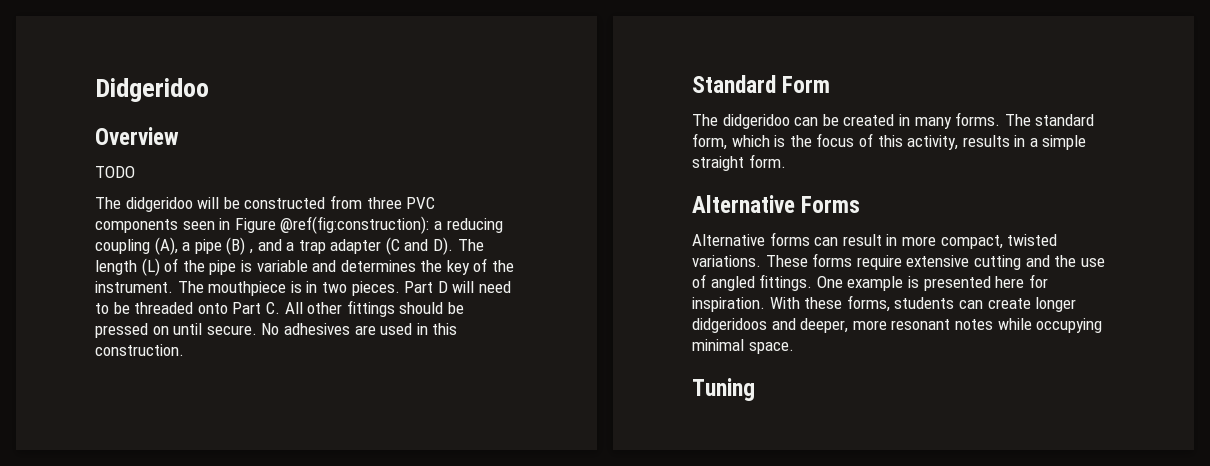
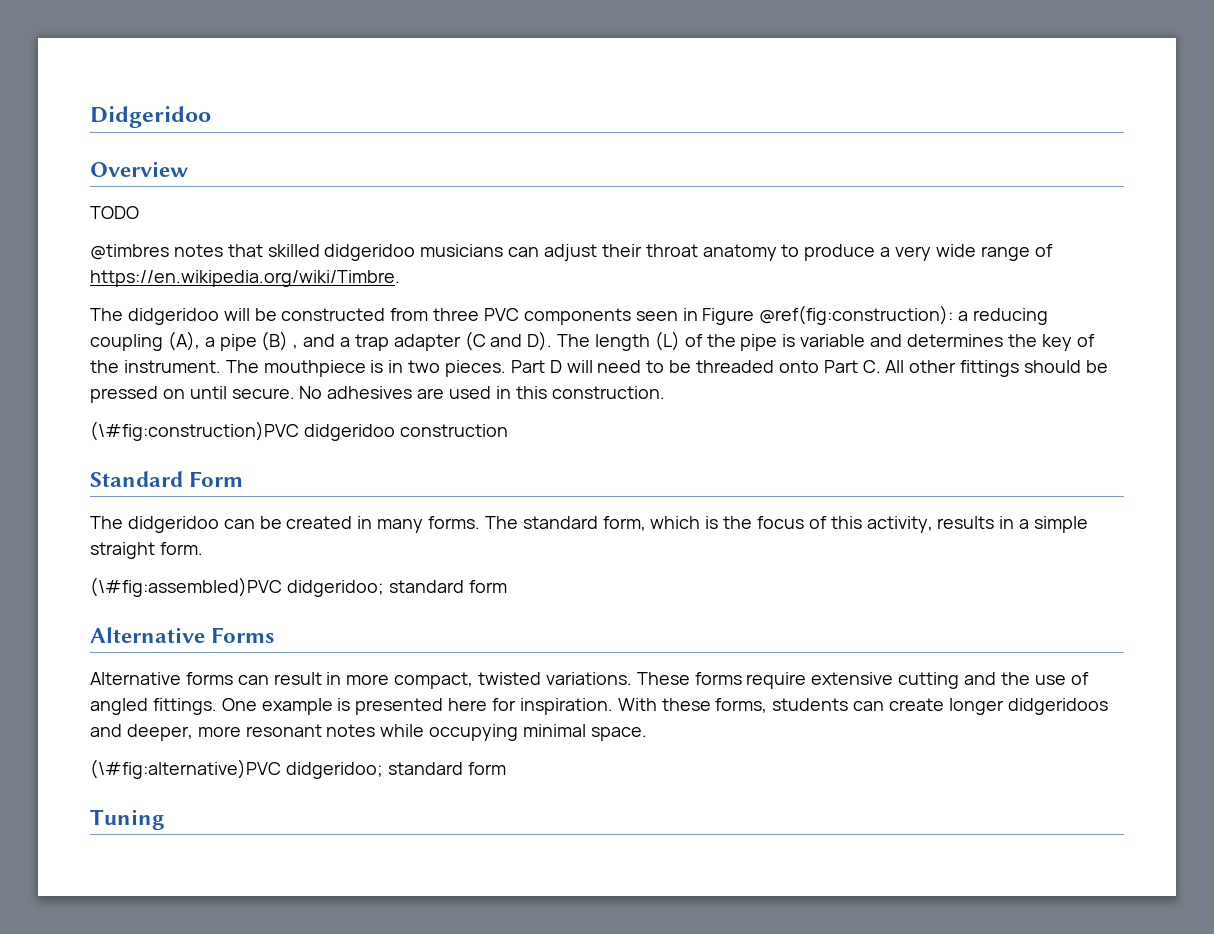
(135, 172) none -> [90,244,1053,261] [90,270,400,287] // @timbres notes that skilled didgeridoo musicians can adjust their throat anatomy to produce a very wide range of https://en.wikipedia.org/wiki/Timbre.
(184, 350) none -> [90,421,508,441] // (\#fig:construction)PVC didgeridoo construction
(786, 161) none -> [90,577,507,597] // (\#fig:assembled)PVC didgeridoo; standard form
(794, 348) none -> [90,759,506,779] // (\#fig:alternative)PVC didgeridoo; standard form

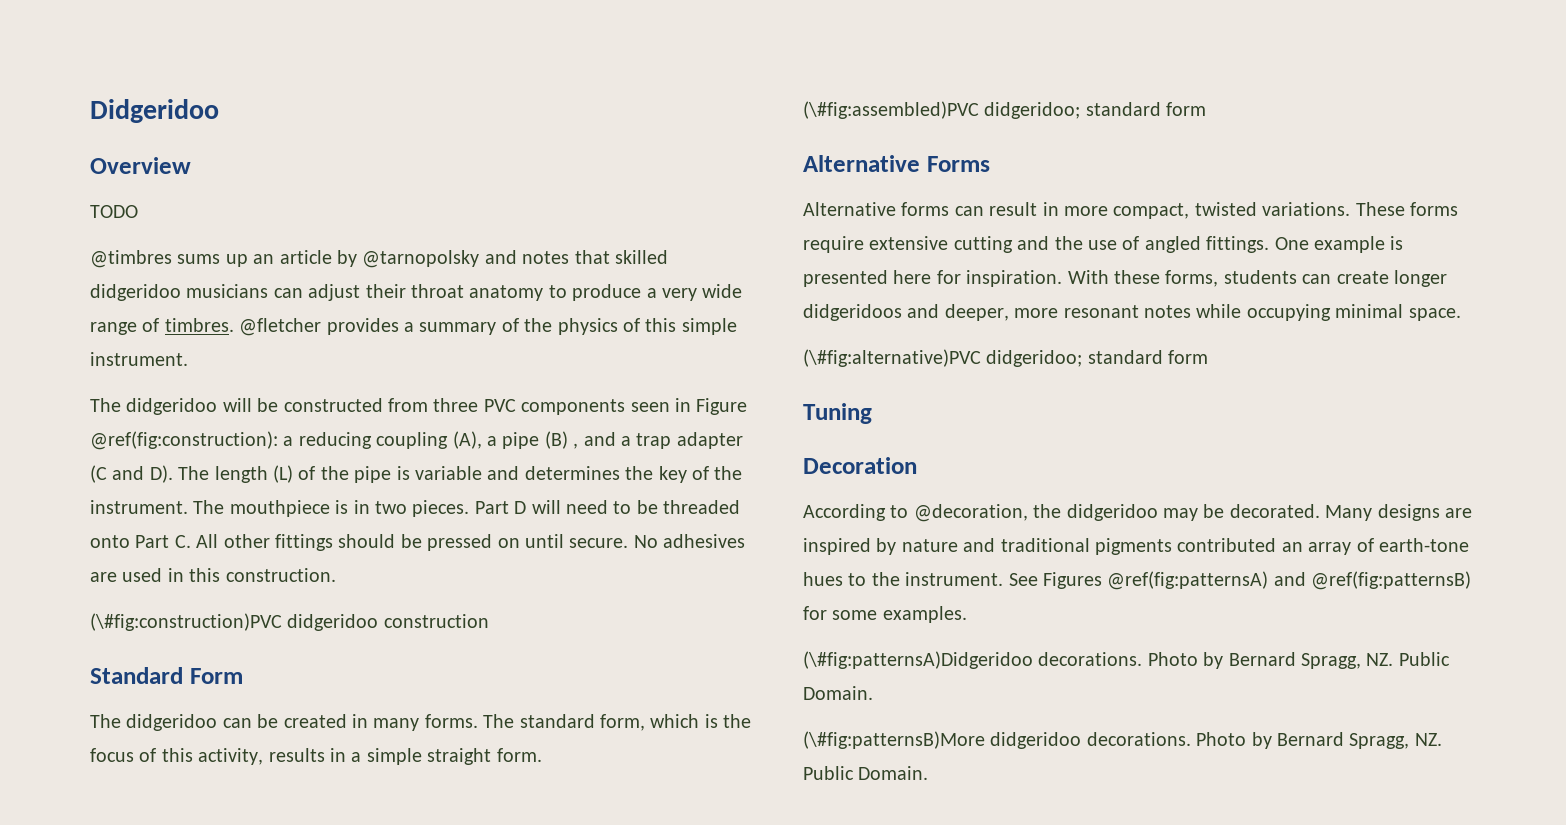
(169, 252) none -> [177,250,517,268] sums up an article by @tarnopolsky and
[90,270,400,287] https://en.wikipedia.org/wiki/Timbre. -> [164,318,737,336] [90,352,188,366] timbres. @fletcher provides a summary of the physics of this simple instrument.
(165, 819) none -> [803,457,917,474] [803,504,1472,522] [803,538,1469,555] [803,571,1472,590] [803,606,967,623] [803,651,1450,669] [803,686,873,700] [803,731,1442,749] [803,766,929,780] // Decoration // According to @decoration, the didgeridoo may be decorated. Many designs are inspired by nature and traditional pigments contributed an array of earth-tone hues to the instrument. See Figures @ref(fig:patternsA) and @ref(fig:patternsB) for some examples. // (\#fig:patternsA)Didgeridoo decorations. Photo by Bernard Spragg, NZ. Public Domain. // (\#fig:patternsB)More didgeridoo decorations. Photo by Bernard Spragg, NZ. Public Domain.

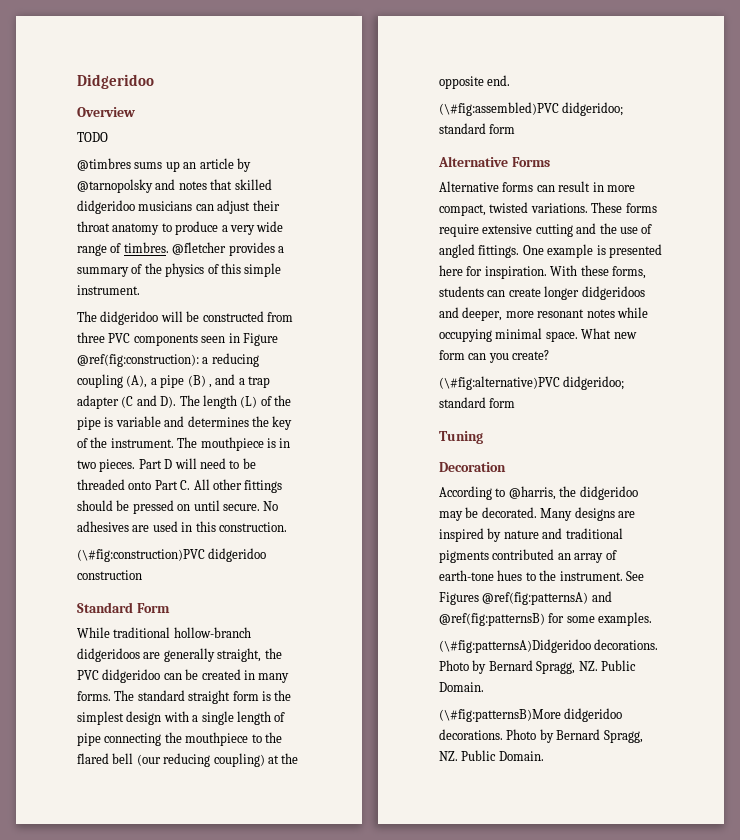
[90,714,121,728] The -> [77,627,251,638] [77,648,282,662] [77,670,99,680] While traditional hollow-branch didgeridoos are generally straight, the PVC
[599,714,752,731] [90,748,542,765] form, which is the focus of this activity, results in a simple straight form. -> [188,690,292,704] [77,711,286,725] [77,732,282,746] [77,753,299,767] [439,75,511,89] straight form is the simplest design with a single length of pipe connecting the mouthpiece to the flared bell (our reducing coupling) at the opposite end.
(1461, 314) none -> [581,328,637,339] [439,350,550,363] What new form can you create?
[913,504,1028,522] @decoration, -> [508,486,556,500] @harris,

